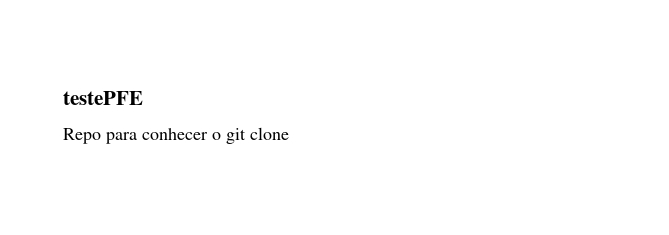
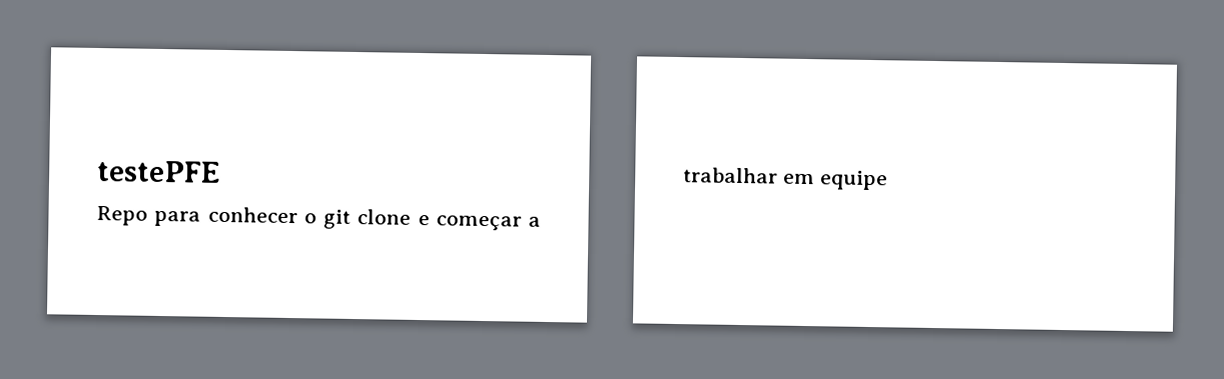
(289, 133) none -> [417,214,541,231] [683,167,888,191] e começar a trabalhar em equipe

